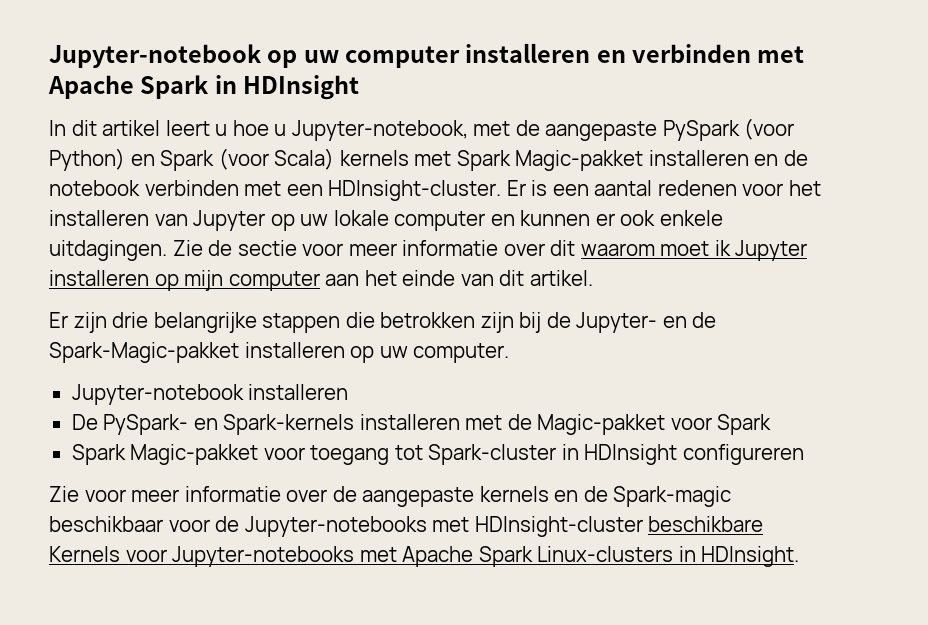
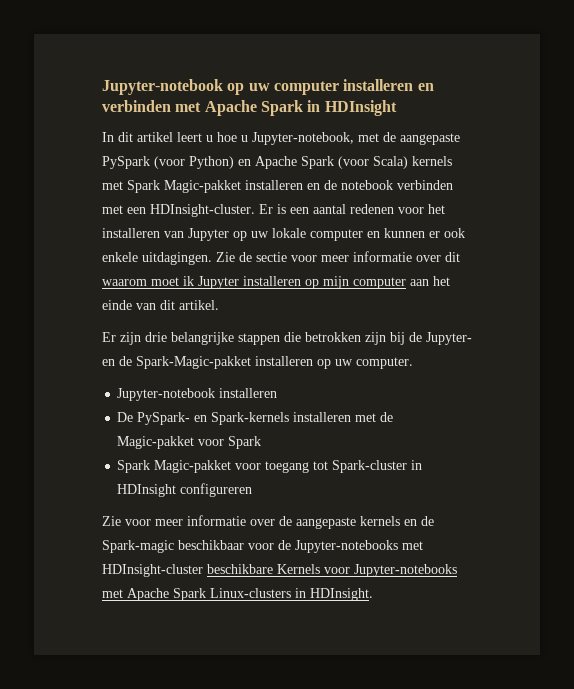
(155, 160) none -> [255,156,297,169] Apache

